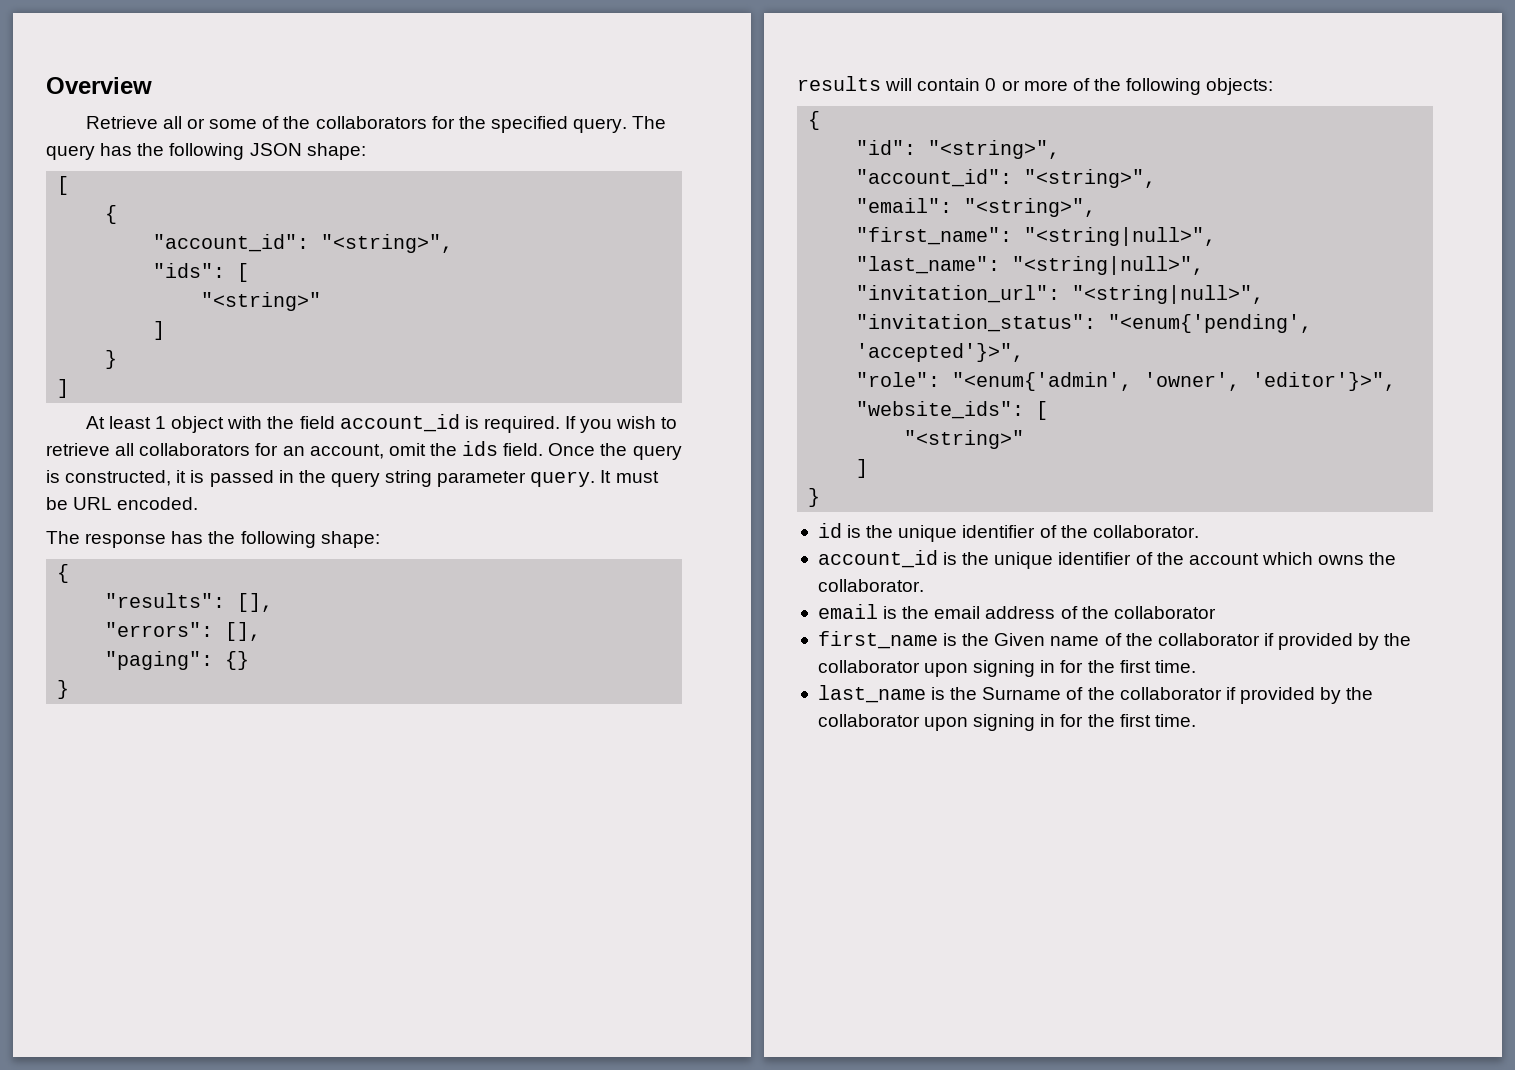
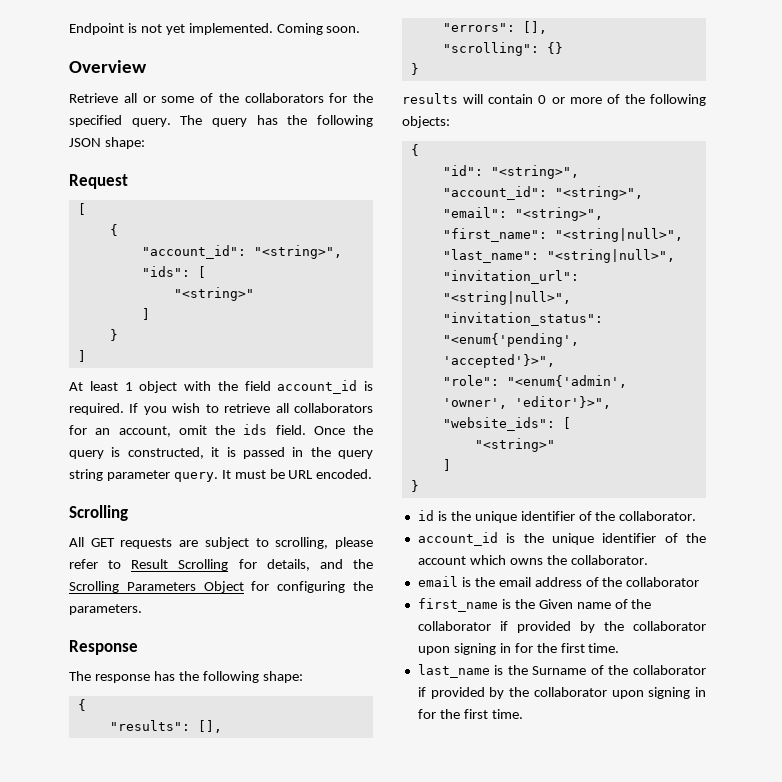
(46, 85) none -> [69,23,361,35] Endpoint is not yet implemented. Coming soon. //
(366, 151) none -> [69,174,128,189] // Request
(199, 503) none -> [69,505,128,521] [69,537,374,549] [69,559,374,571] [69,581,374,593] [69,604,142,615] [69,640,138,655] // Scrolling // All GET requests are subject to scrolling, please refer to Result Scrolling for details, and the Scrolling Parameters Object for configuring the parameters. // Response
[105,651,214,670] "paging": -> [442,42,539,56] "scrolling":

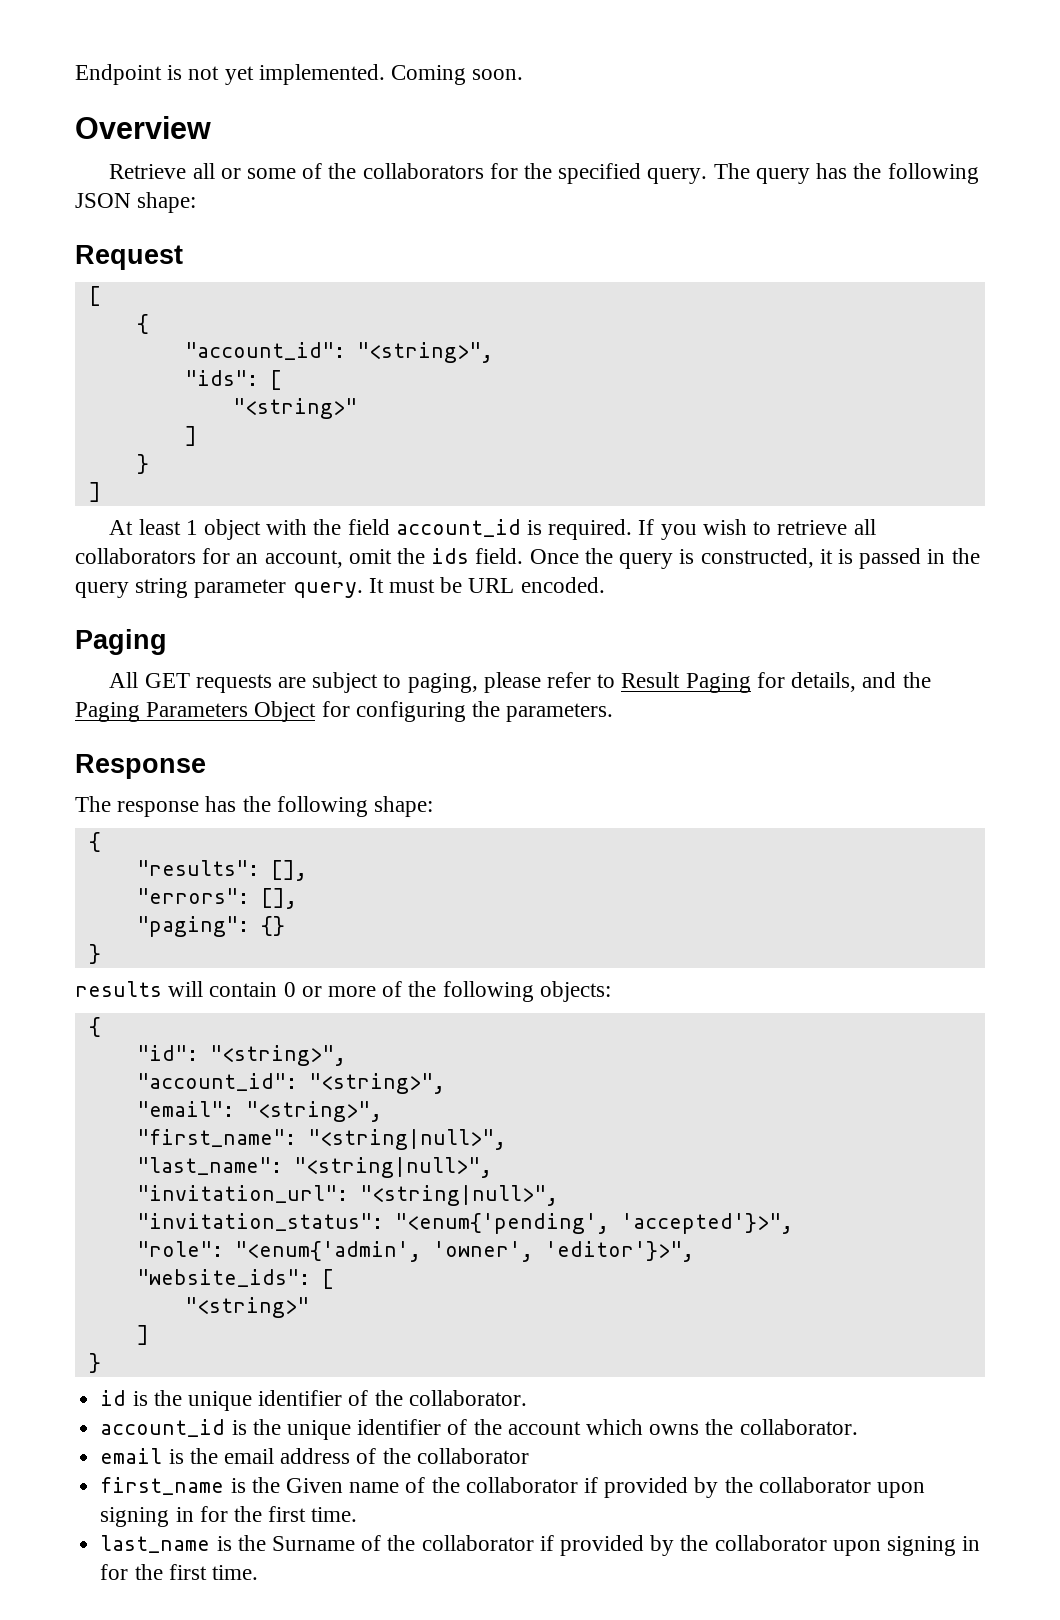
[69,505,128,521] Scrolling -> [75,629,167,655] Paging
[275,537,329,549] scrolling, -> [407,673,478,693] paging,
[178,559,229,571] Scrolling -> [685,673,751,693] Paging
[69,581,119,593] Scrolling -> [75,702,140,722] Paging
[442,42,539,56] "scrolling": -> [136,916,249,937] "paging":

